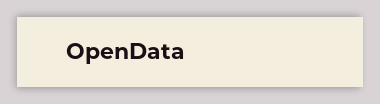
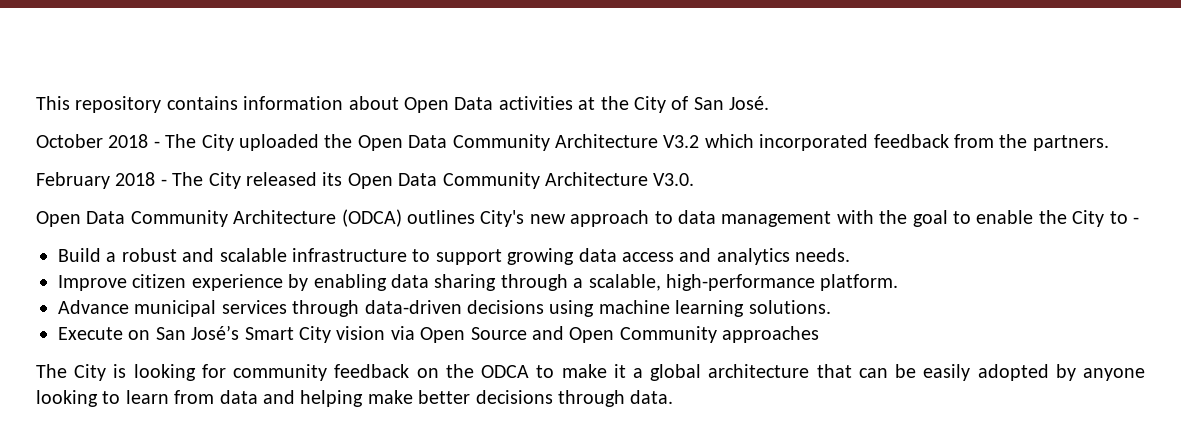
[66,43,185,64] OpenData -> [36,96,770,113] [36,134,1109,151] [36,172,695,189] [36,209,1139,227] [58,248,851,265] [58,274,899,291] [58,300,831,317] [58,325,820,343] [36,364,1146,381] [36,390,674,407] This repository contains information about Open Data activities at the City of San José. // October 2018 - The City uploaded the Open Data Community Architecture V3.2 which incorporated feedback from the partners. // February 2018 - The City released its Open Data Community Architecture V3.0. // Open Data Community Architecture (ODCA) outlines City's new approach to data management with the goal to enable the City to - // Build a robust and scalable infrastructure to support growing data access and analytics needs. // Improve citizen experience by enabling data sharing through a scalable, high-performance platform. // Advance municipal services through data-driven decisions using machine learning solutions. // Execute on San José’s Smart City vision via Open Source and Open Community approaches // The City is looking for community feedback on the ODCA to make it a global architecture that can be easily adopted by anyone looking to learn from data and helping make better decisions through data.

